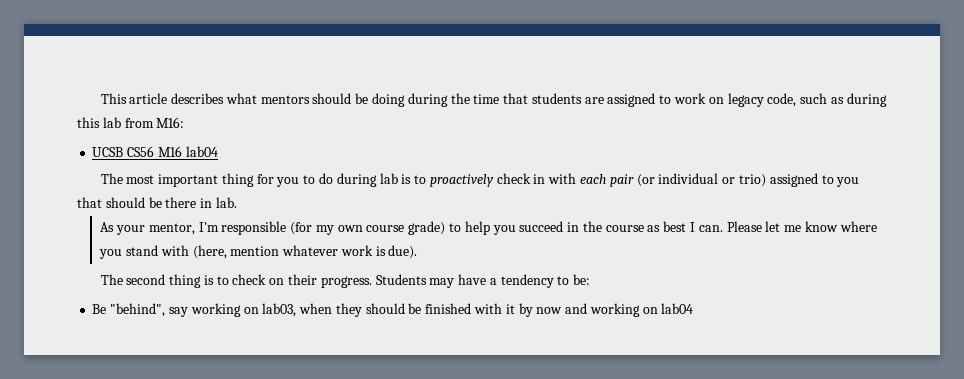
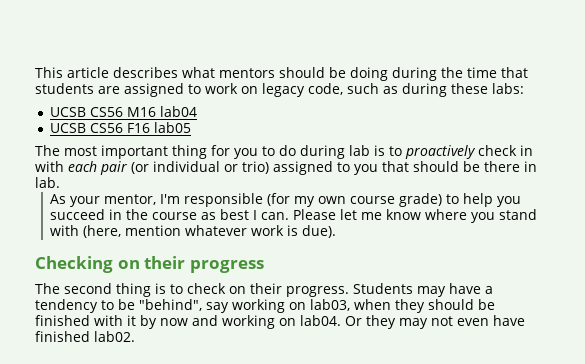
[77,117,185,128] this lab from M16: -> [451,83,524,94] these labs:
(218, 151) none -> [49,122,191,133] // UCSB CS56 F16 lab05
(418, 252) none -> [35,256,264,273] // Checking on their progress
[573,274,591,285] [92,304,107,314] be: // Be -> [118,299,135,310] be
[661,303,694,314] lab04 -> [300,315,525,329] [35,331,135,342] lab04. Or they may not even have finished lab02.

